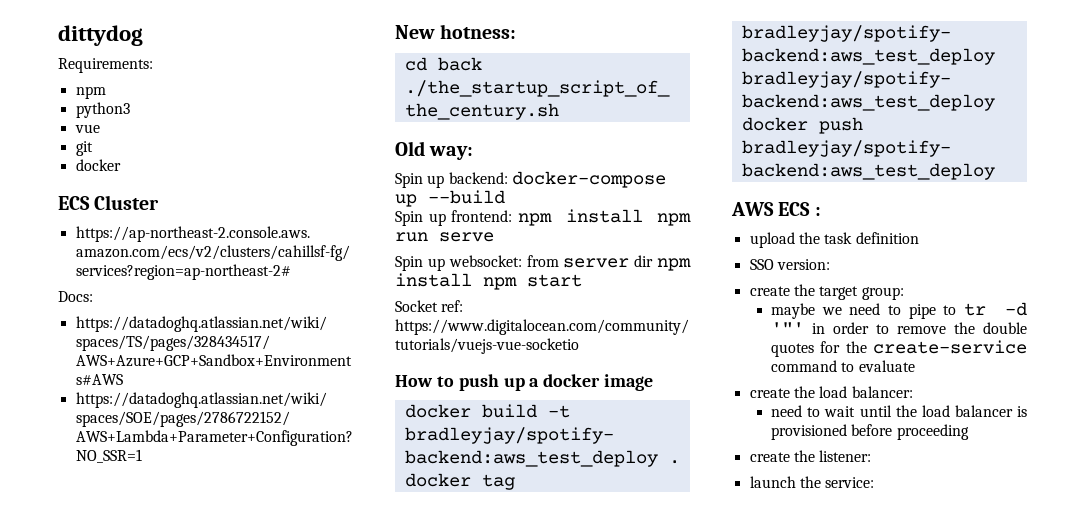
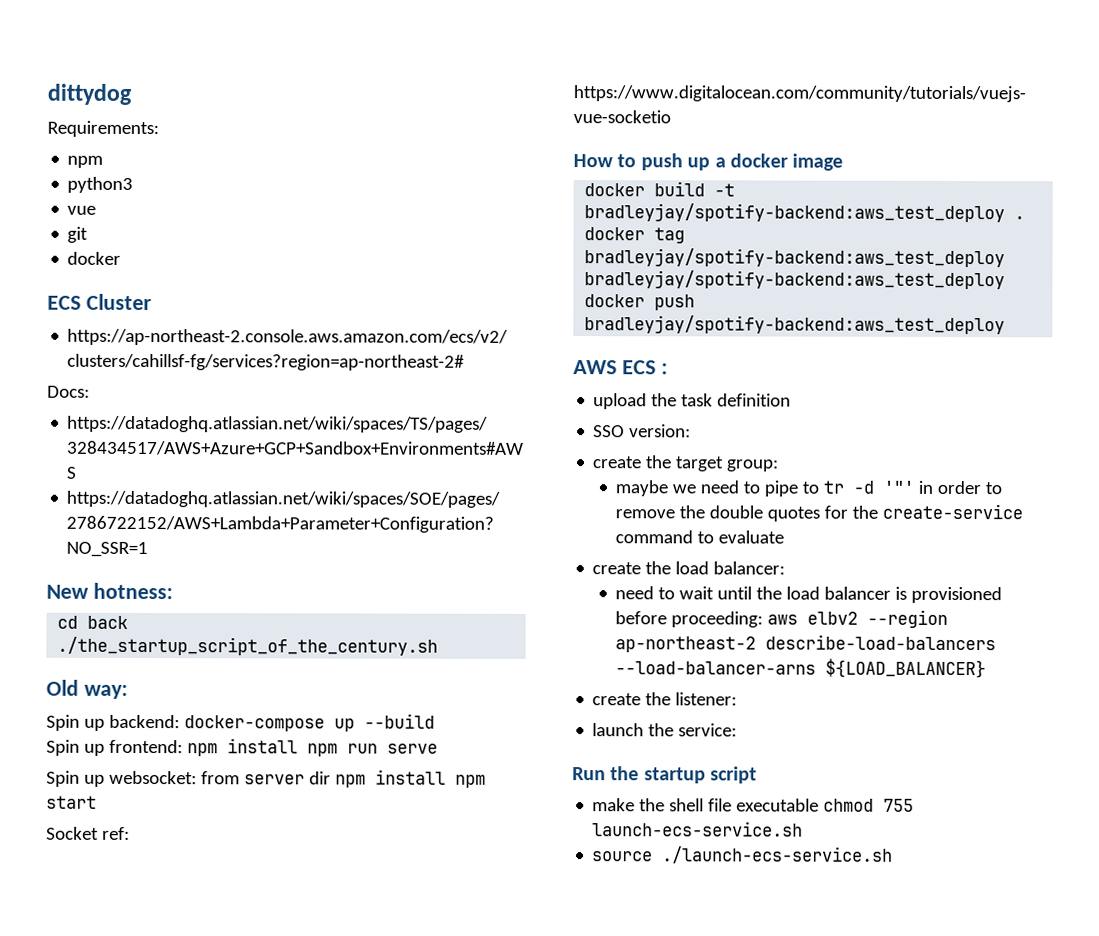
[896,424,969,440] proceeding -> [671,609,949,628] [615,634,997,653] [615,658,987,679] proceeding: aws elbv2 --region ap-northeast-2 describe-load-balancers --load-balancer-arns ${LOAD_BALANCER}
(875, 482) none -> [572,766,758,784] [592,798,915,812] [592,821,804,837] [592,846,894,864] // Run the startup script // make the shell file executable chmod 755 launch-ecs-service.sh // source ./launch-ecs-service.sh

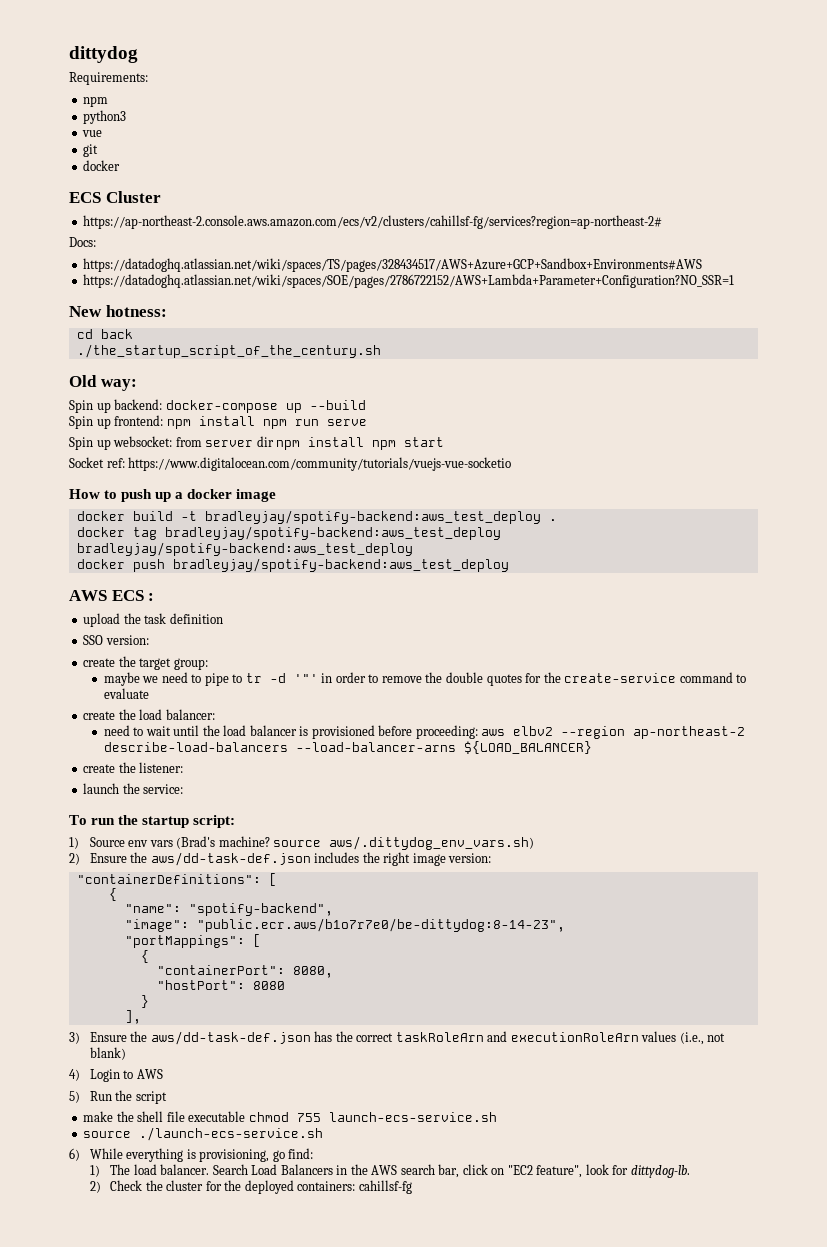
(738, 730) none -> [69,815,236,828] [69,836,535,850] [69,852,492,866] [76,873,277,886] [108,888,117,901] [124,903,333,916] [124,918,565,932] [124,934,261,948] [140,950,149,963] [156,965,333,978] [156,980,285,990] [140,995,149,1008] [124,1010,141,1024] [69,1031,726,1045] [89,1047,126,1060] [69,1069,163,1082] [69,1091,80,1103] To run the startup script: // 1) Source env vars (Brad's machine? source aws/.dittydog_env_vars.sh) // 2) Ensure the aws/dd-task-def.json includes the right image version: // "containerDefinitions": [ // { // "name": "spotify-backend", // "image": "public.ecr.aws/b1o7r7e0/be-dittydog:8-14-23", // "portMappings": [ // { // "containerPort": 8080, // "hostPort": 8080 // } // ], // 3) Ensure the aws/dd-task-def.json has the correct taskRoleArn and executionRoleArn values (i.e., not blank) // 4) Login to AWS // 5)
[643,767,706,784] startup -> (133, 1095) none
(894, 855) none -> [69,1148,314,1162] [89,1164,690,1178] [89,1180,412,1194] // 6) While everything is provisioning, go find: // 1) The load balancer. Search Load Balancers in the AWS search bar, click on "EC2 feature", look for dittydog-lb. // 2) Check the cluster for the deployed containers: cahillsf-fg

